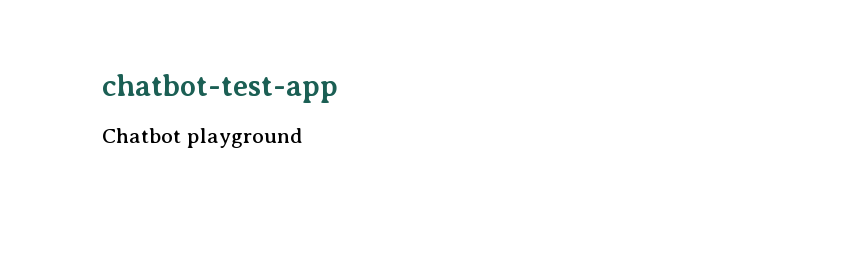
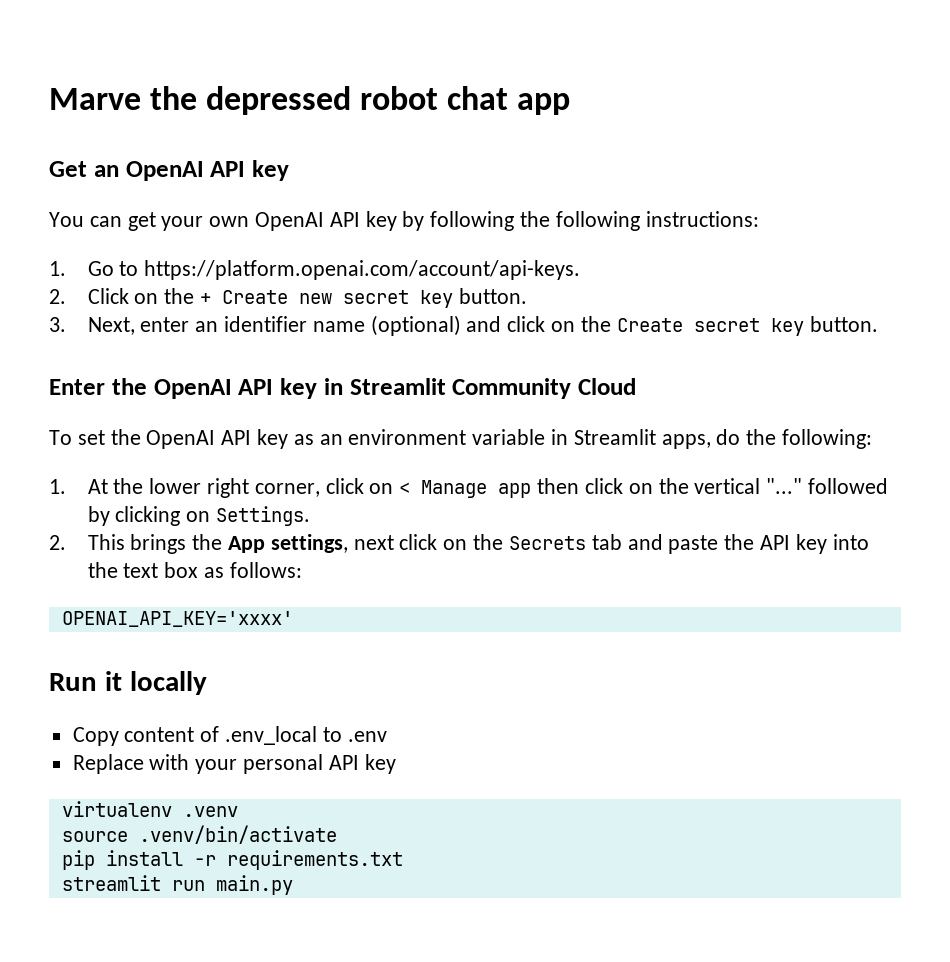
[102,74,338,103] [102,128,303,148] chatbot-test-app // Chatbot playground -> [49,86,571,115] [49,160,289,181] [49,211,759,231] [49,260,581,280] [49,288,527,308] [49,315,878,336] [49,378,636,399] [49,429,873,449] [49,478,888,498] [87,506,311,526] [49,534,869,554] [87,562,302,578] [61,611,293,627] [49,671,207,695] [72,726,387,746] [72,754,396,774] [61,801,238,817] [61,825,337,844] [61,850,403,870] [61,875,293,895] Marve the depressed robot chat app // Get an OpenAI API key // You can get your own OpenAI API key by following the following instructions: // 1. Go to https://platform.openai.com/account/api-keys. // 2. Click on the + Create new secret key button. // 3. Next, enter an identifier name (optional) and click on the Create secret key button. // Enter the OpenAI API key in Streamlit Community Cloud // To set the OpenAI API key as an environment variable in Streamlit apps, do the following: // 1. At the lower right corner, click on < Manage app then click on the vertical "..." followed by clicking on Settings. // 2. This brings the App settings, next click on the Secrets tab and paste the API key into the text box as follows: // OPENAI_API_KEY='xxxx' // Run it locally // Copy content of .env_local to .env // Replace with your personal API key // virtualenv .venv // source .venv/bin/activate // pip install -r requirements.txt // streamlit run main.py

